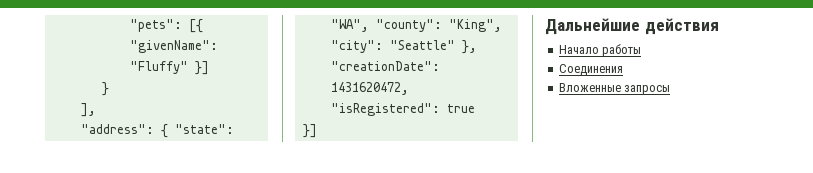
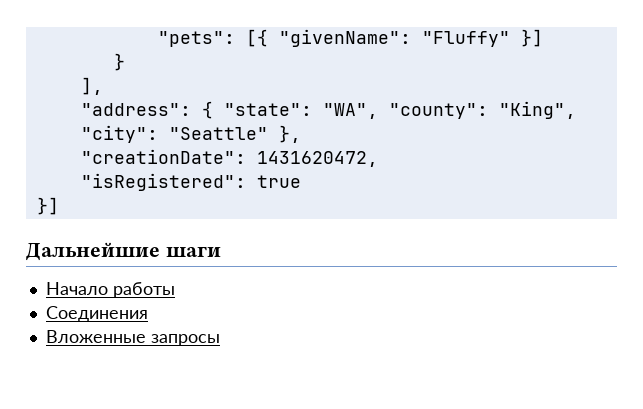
[644,18,719,35] действия -> [166,246,221,257] шаги

